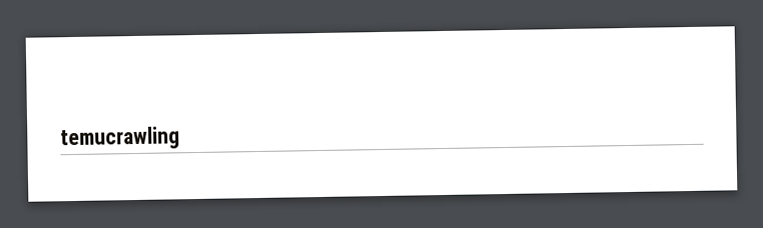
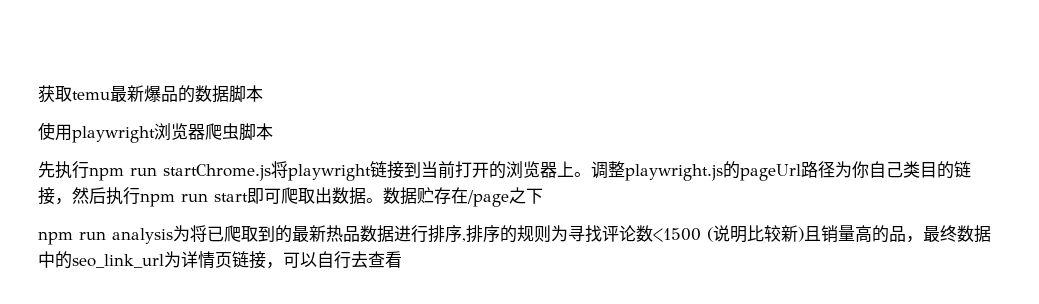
[60,126,180,151] temucrawling -> [38,85,263,103] [38,122,273,143] [38,161,971,181] [38,187,543,207] [38,225,991,245] [38,251,402,269] 获取temu最新爆品的数据脚本 // 使用playwright浏览器爬虫脚本 // 先执行npm run startChrome.js将playwright链接到当前打开的浏览器上。调整playwright.js的pageUrl路径为你自己类目的链接，然后执行npm run start即可爬取出数据。数据贮存在/page之下 // npm run analysis为将已爬取到的最新热品数据进行排序,排序的规则为寻找评论数<1500 (说明比较新)且销量高的品，最终数据中的seo_link_url为详情页链接，可以自行去查看

